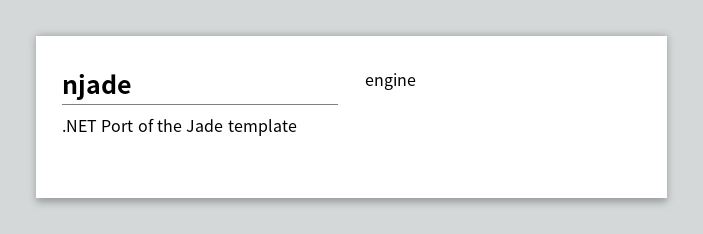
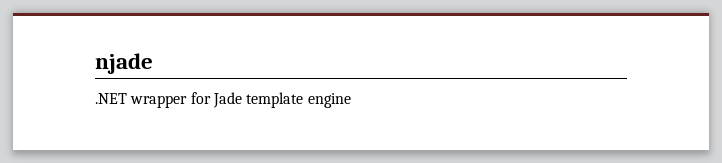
[101,118,182,132] Port of the -> [130,92,211,108] wrapper for

